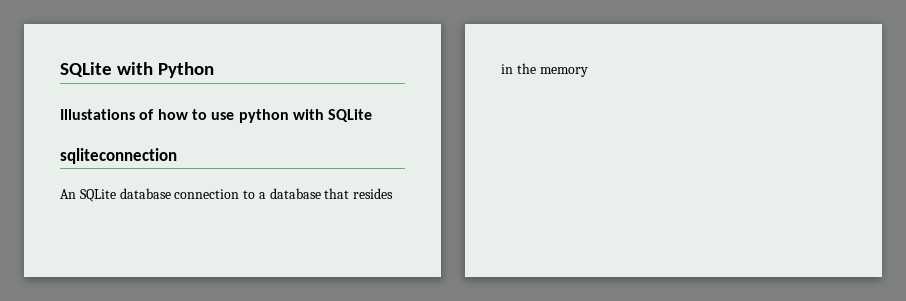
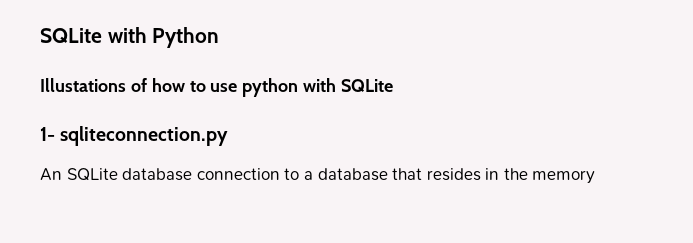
[60,148,177,164] sqliteconnection -> [40,126,229,146] 1- sqliteconnection.py

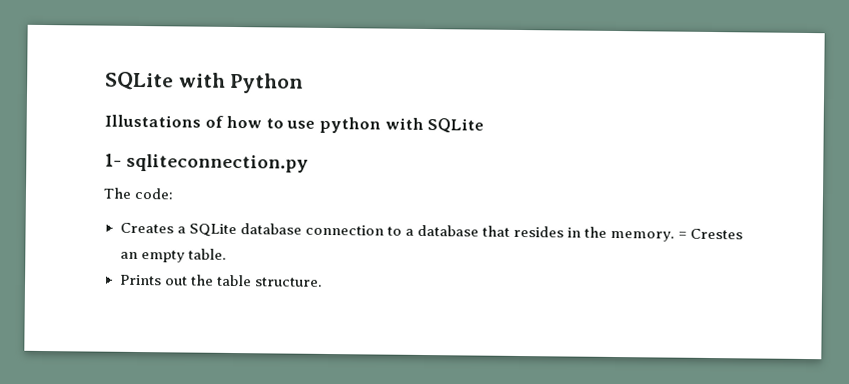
[40,168,62,181] An -> [103,187,175,200] [119,222,186,234] The code: // Creates a
[532,170,596,184] memory -> [610,228,744,242] [119,248,227,263] [119,274,323,287] memory. = Crestes an empty table. // Prints out the table structure.

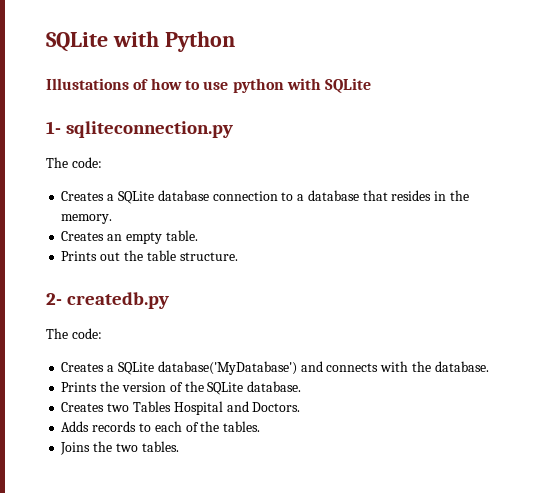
[678,228,744,240] = Crestes -> [61,231,105,241] // Creates
(323, 282) none -> [46,292,170,309] [46,328,102,339] [61,361,489,375] [61,381,302,395] [61,401,301,415] [61,421,261,432] [60,441,179,455] // 2- createdb.py // The code: // Creates a SQLite database('MyDatabase') and connects with the database. // Prints the version of the SQLite database. // Creates two Tables Hospital and Doctors. // Adds records to each of the tables. // Joins the two tables.

